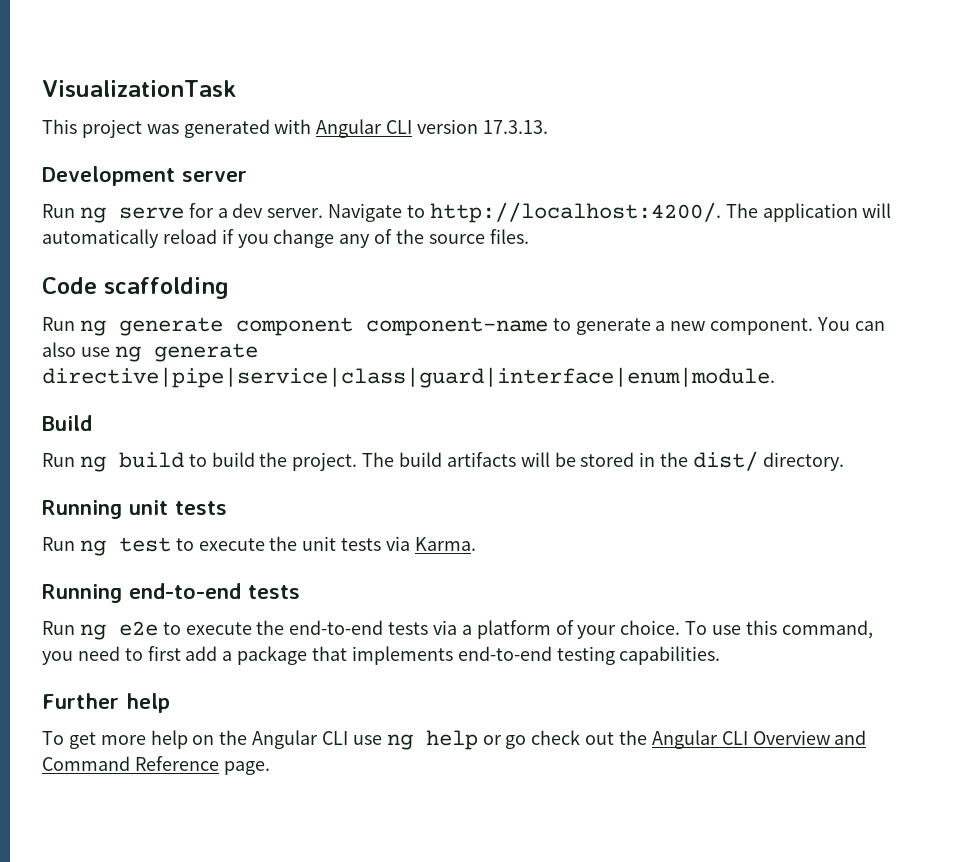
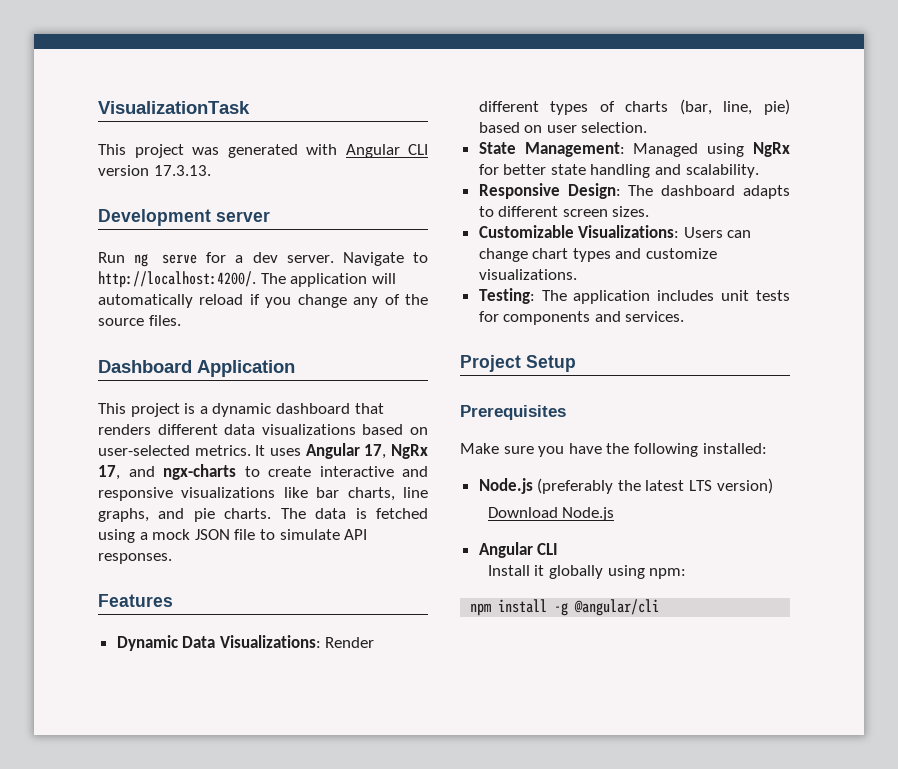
[42,277,229,299] [42,317,885,336] [42,342,258,362] [42,367,775,388] [42,415,92,431] [42,451,844,472] [42,500,227,519] [42,536,476,556] [42,583,300,603] [42,620,873,640] [42,646,721,665] [42,693,170,713] [42,730,867,750] [42,756,270,775] Code scaffolding // Run ng generate component component-name to generate a new component. You can also use ng generate directive|pipe|service|class|guard|interface|enum|module. // Build // Run ng build to build the project. The build artifacts will be stored in the dist/ directory. // Running unit tests // Run ng test to execute the unit tests via Karma. // Running end-to-end tests // Run ng e2e to execute the end-to-end tests via a platform of your choice. To use this command, you need to first add a package that implements end-to-end testing capabilities. // Further help // To get more help on the Angular CLI use ng help or go check out the Angular CLI Overview and Command Reference page. -> [98,360,295,377] [98,403,384,417] [98,424,428,435] [98,443,428,459] [98,464,428,480] [98,487,428,501] [98,508,428,522] [98,529,368,543] [98,553,172,564] [98,594,173,607] [116,635,375,651] [478,99,790,115] [478,122,648,133] [478,142,790,157] [478,164,759,178] [478,183,790,199] [478,206,650,217] [478,225,752,238] [478,248,718,262] [478,269,577,280] [478,288,790,304] [478,311,685,325] [460,355,576,372] [460,405,566,420] [460,443,767,457] [478,478,773,494] [487,507,615,521] [478,542,559,558] [487,565,687,579] [470,599,660,616] Dashboard Application // This project is a dynamic dashboard that renders different data visualizations based on user-selected metrics. It uses Angular 17, NgRx 17, and ngx-charts to create interactive and responsive visualizations like bar charts, line graphs, and pie charts. The data is fetched using a mock JSON file to simulate API responses. // Features // Dynamic Data Visualizations: Render different types of charts (bar, line, pie) based on user selection. // State Management: Managed using NgRx for better state handling and scalability. // Responsive Design: The dashboard adapts to different screen sizes. // Customizable Visualizations: Users can change chart types and customize visualizations. // Testing: The application includes unit tests for components and services. // Project Setup // Prerequisites // Make sure you have the following installed: // Node.js (preferably the latest LTS version) // Download Node.js // Angular CLI // Install it globally using npm: // npm install -g @angular/cli

